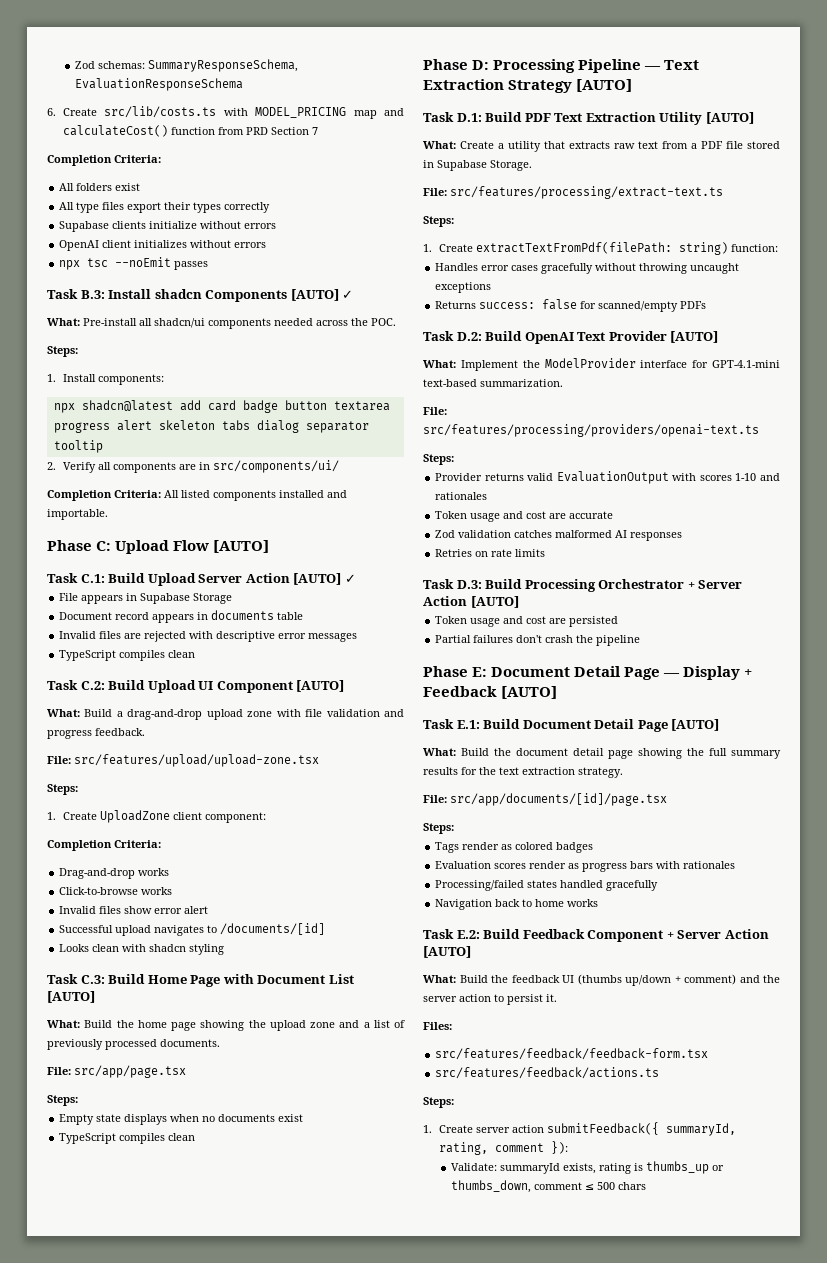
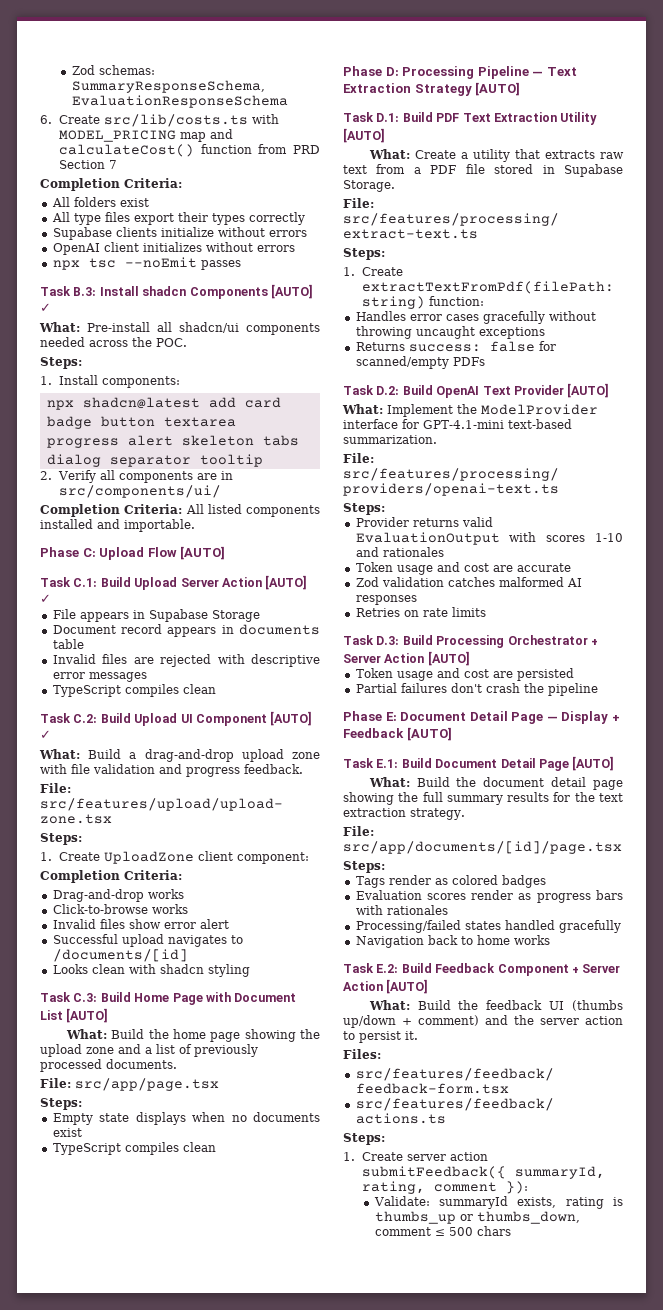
(345, 686) none -> [40,730,51,739] ✓

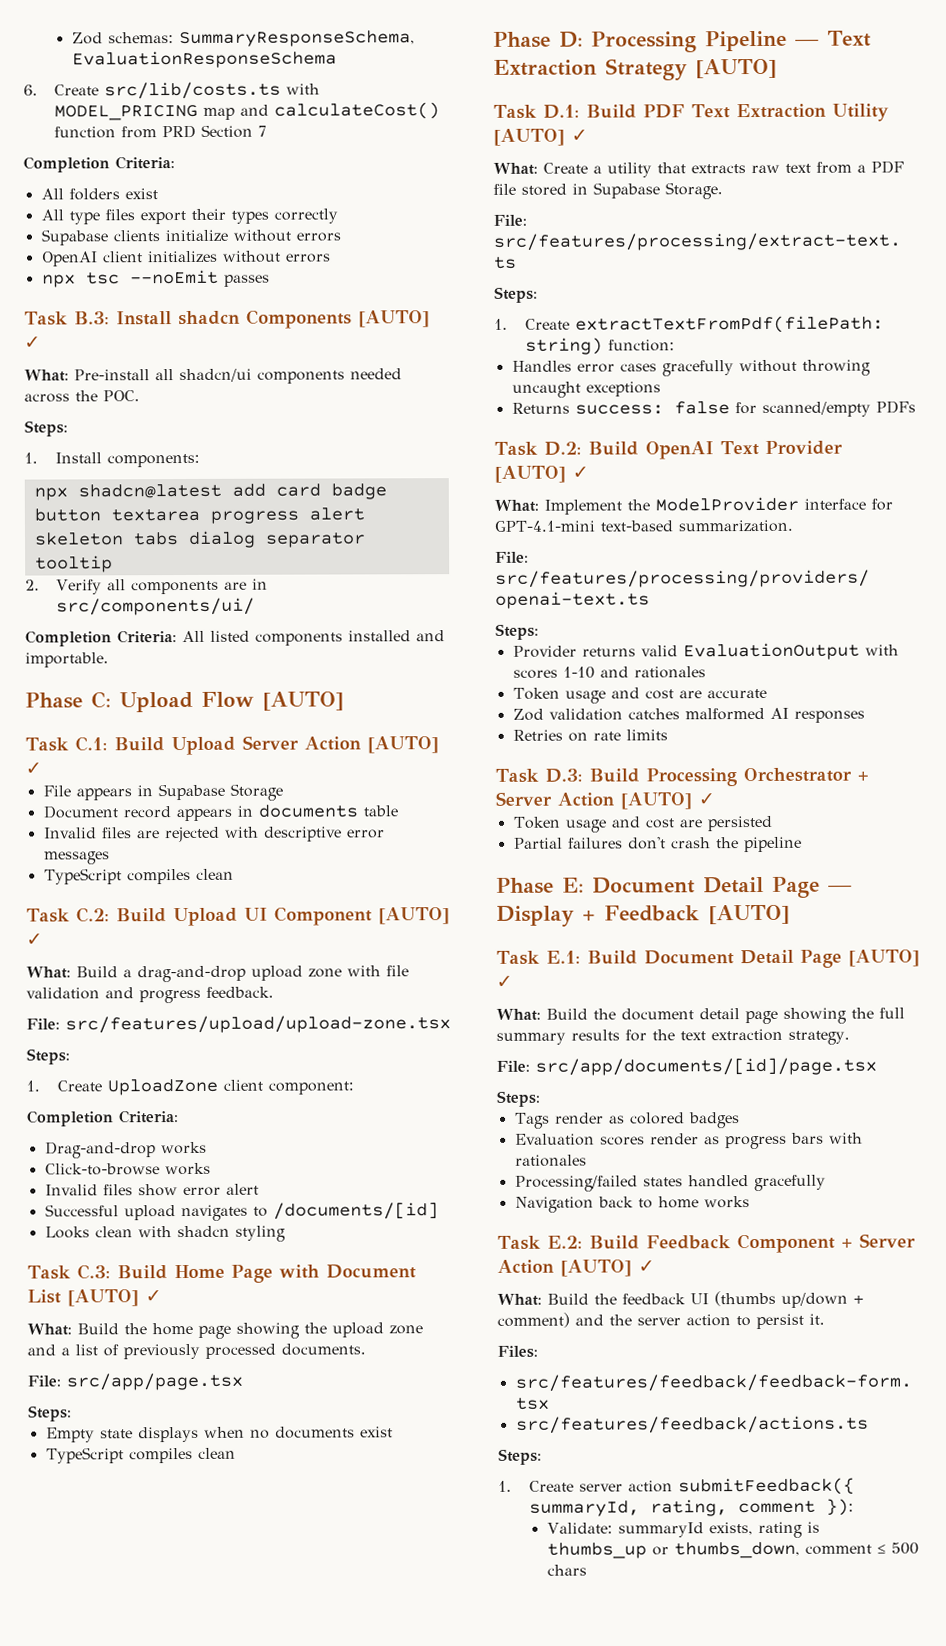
(109, 1015) none -> [145,1290,162,1303] ✓
(385, 135) none -> [571,129,588,142] ✓
(610, 390) none -> [572,466,589,479] ✓
(470, 658) none -> [698,793,715,806] ✓
(615, 763) none -> [496,975,513,988] ✓
(429, 986) none -> [638,1260,655,1273] ✓

